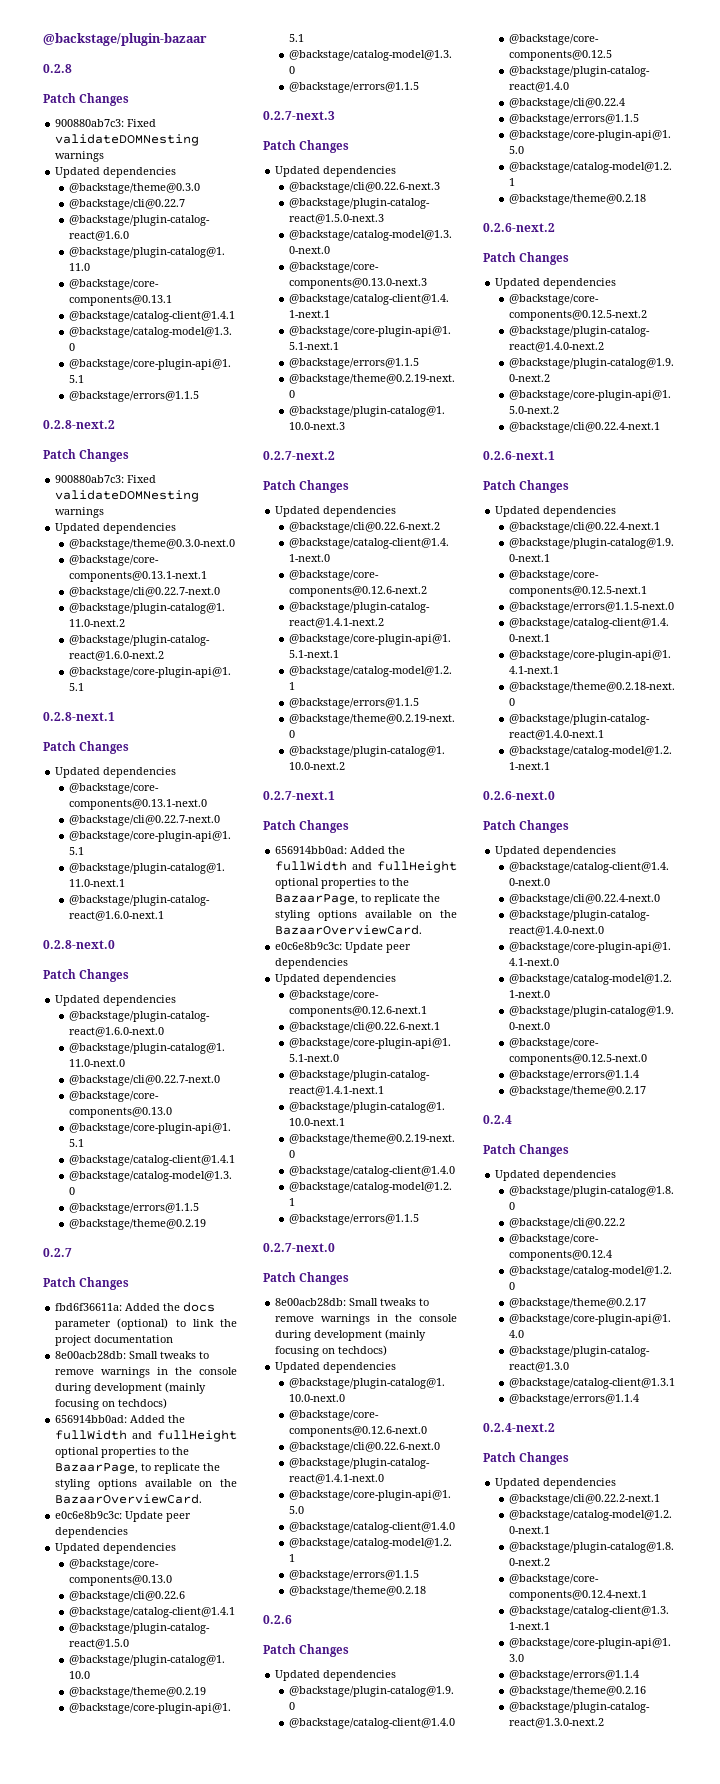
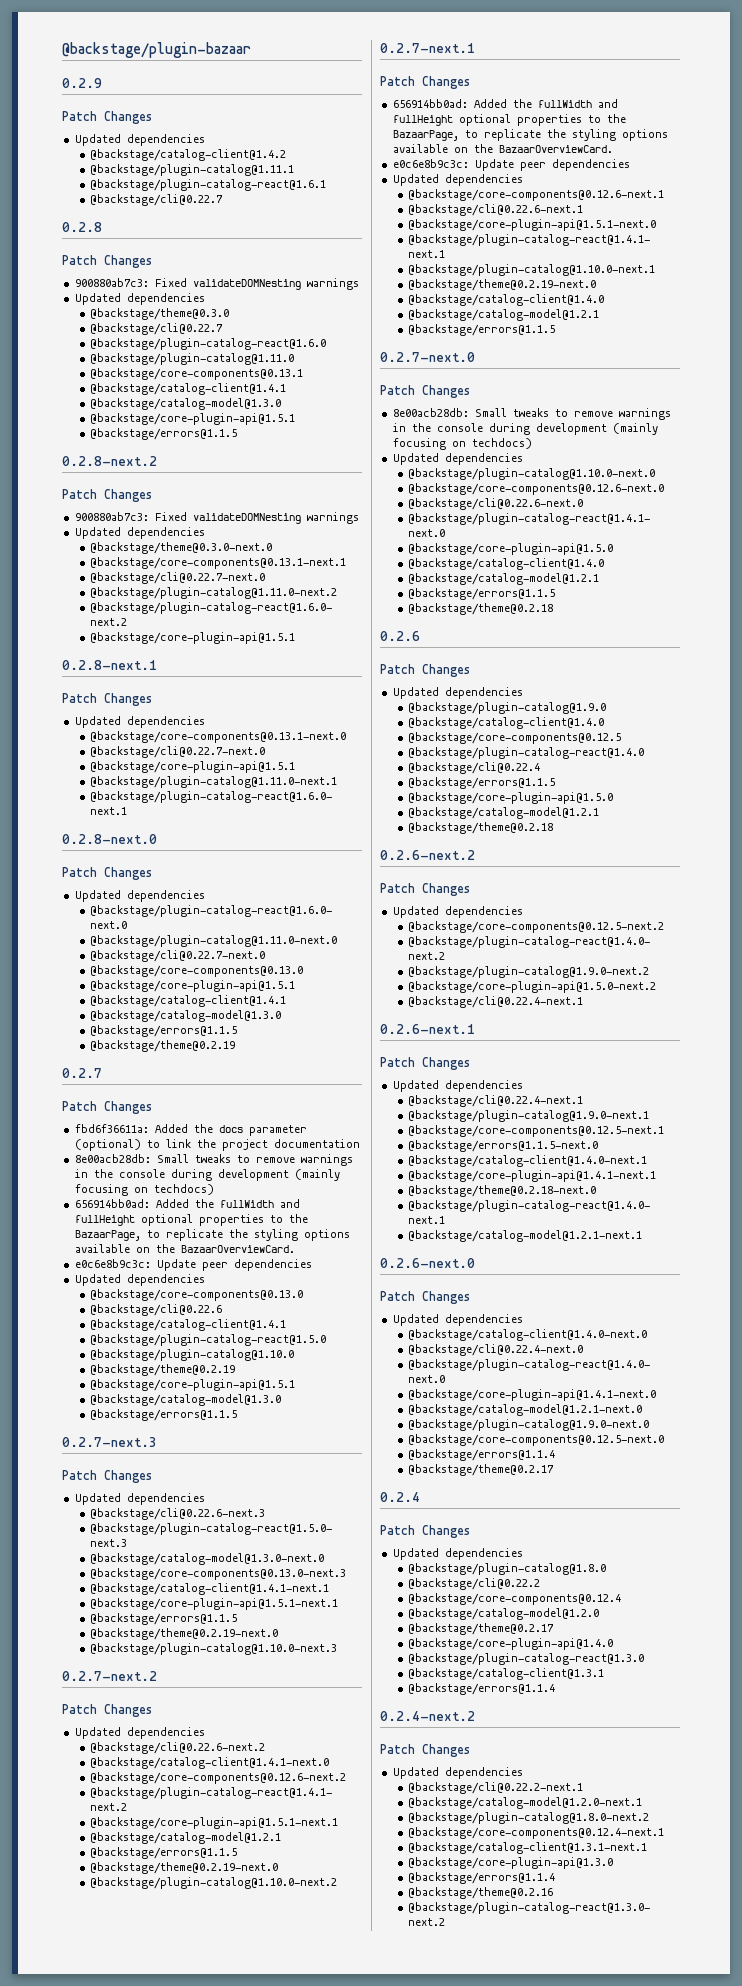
(207, 39) none -> [62,78,102,88] [62,111,152,124] [74,134,205,146] [90,149,287,161] [90,164,295,176] [90,179,327,191] [90,194,224,206] // 0.2.9 // Patch Changes // Updated dependencies // @backstage/catalog-client@1.4.2 // @backstage/plugin-catalog@1.11.1 // @backstage/plugin-catalog-react@1.6.1 // @backstage/cli@0.22.7

